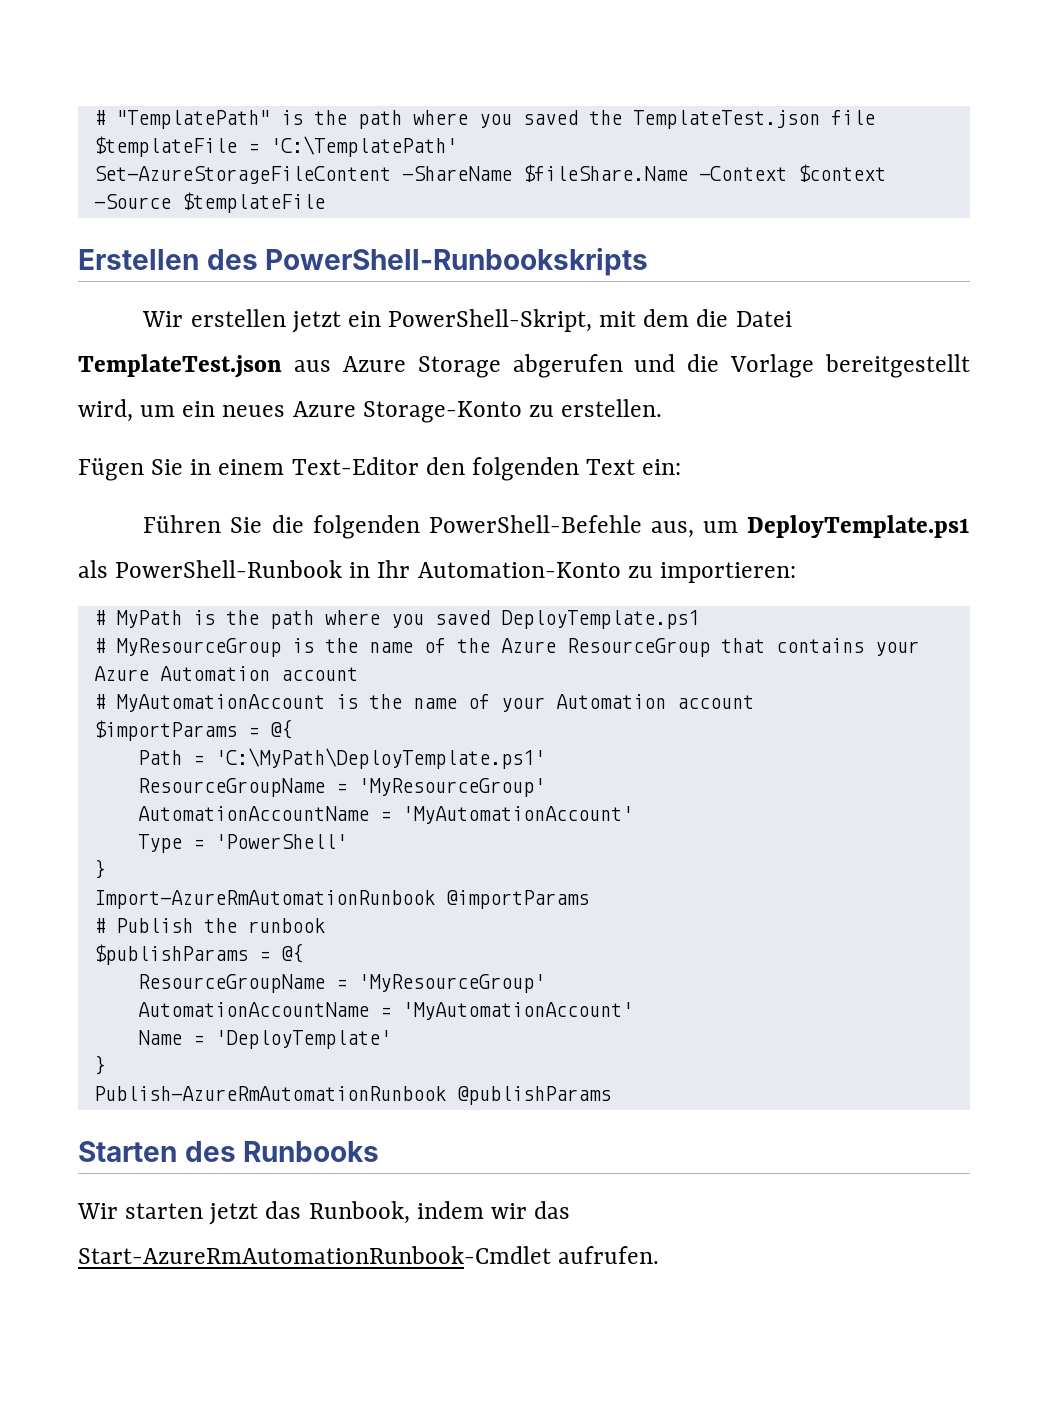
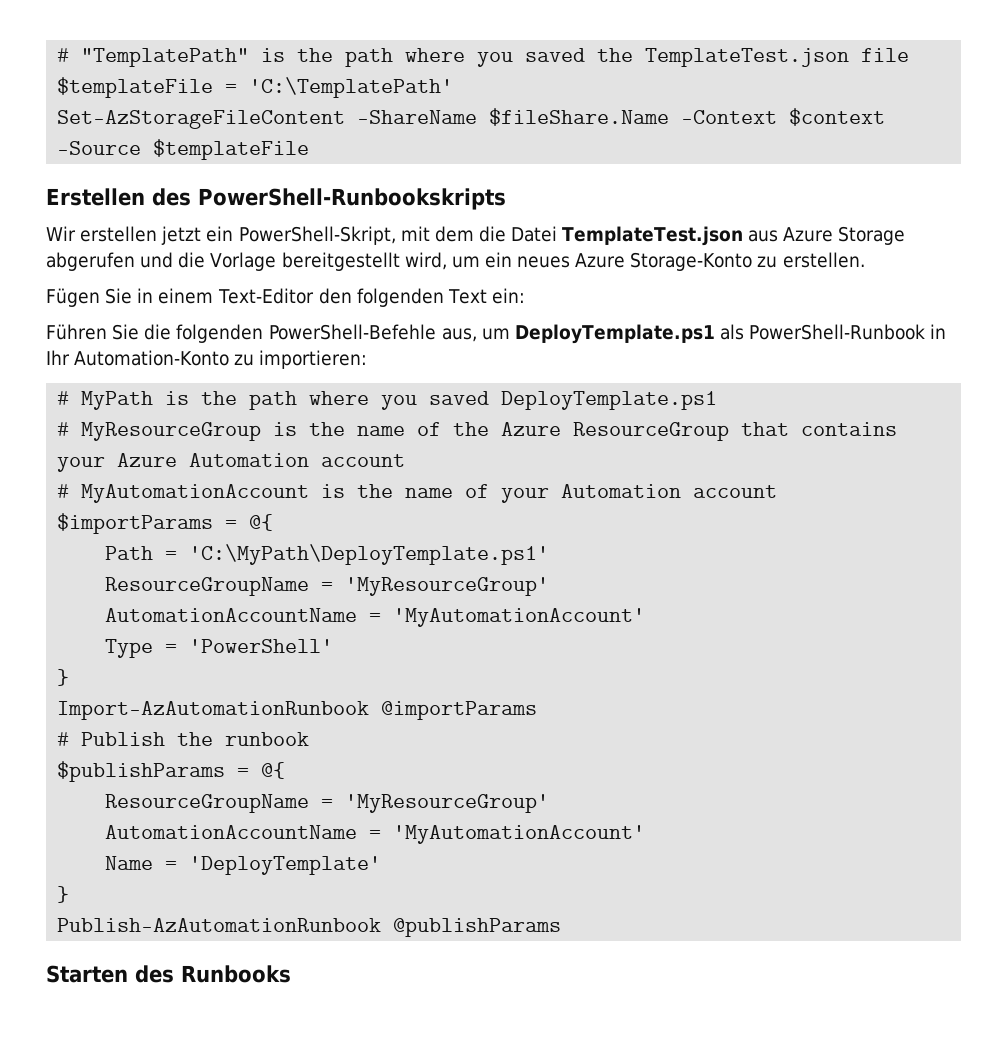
[93,166,391,184] Set-AzureStorageFileContent -> [57,110,346,129] Set-AzStorageFileContent
[93,890,435,909] Import-AzureRmAutomationRunbook -> [57,701,370,720] Import-AzAutomationRunbook
[93,1086,446,1101] Publish-AzureRmAutomationRunbook -> [57,918,382,932] Publish-AzAutomationRunbook
[77,1201,571,1225] [78,1246,660,1264] // Wir starten jetzt das Runbook, indem wir das Start-AzureRmAutomationRunbook-Cmdlet aufrufen. -> (291, 974) none

